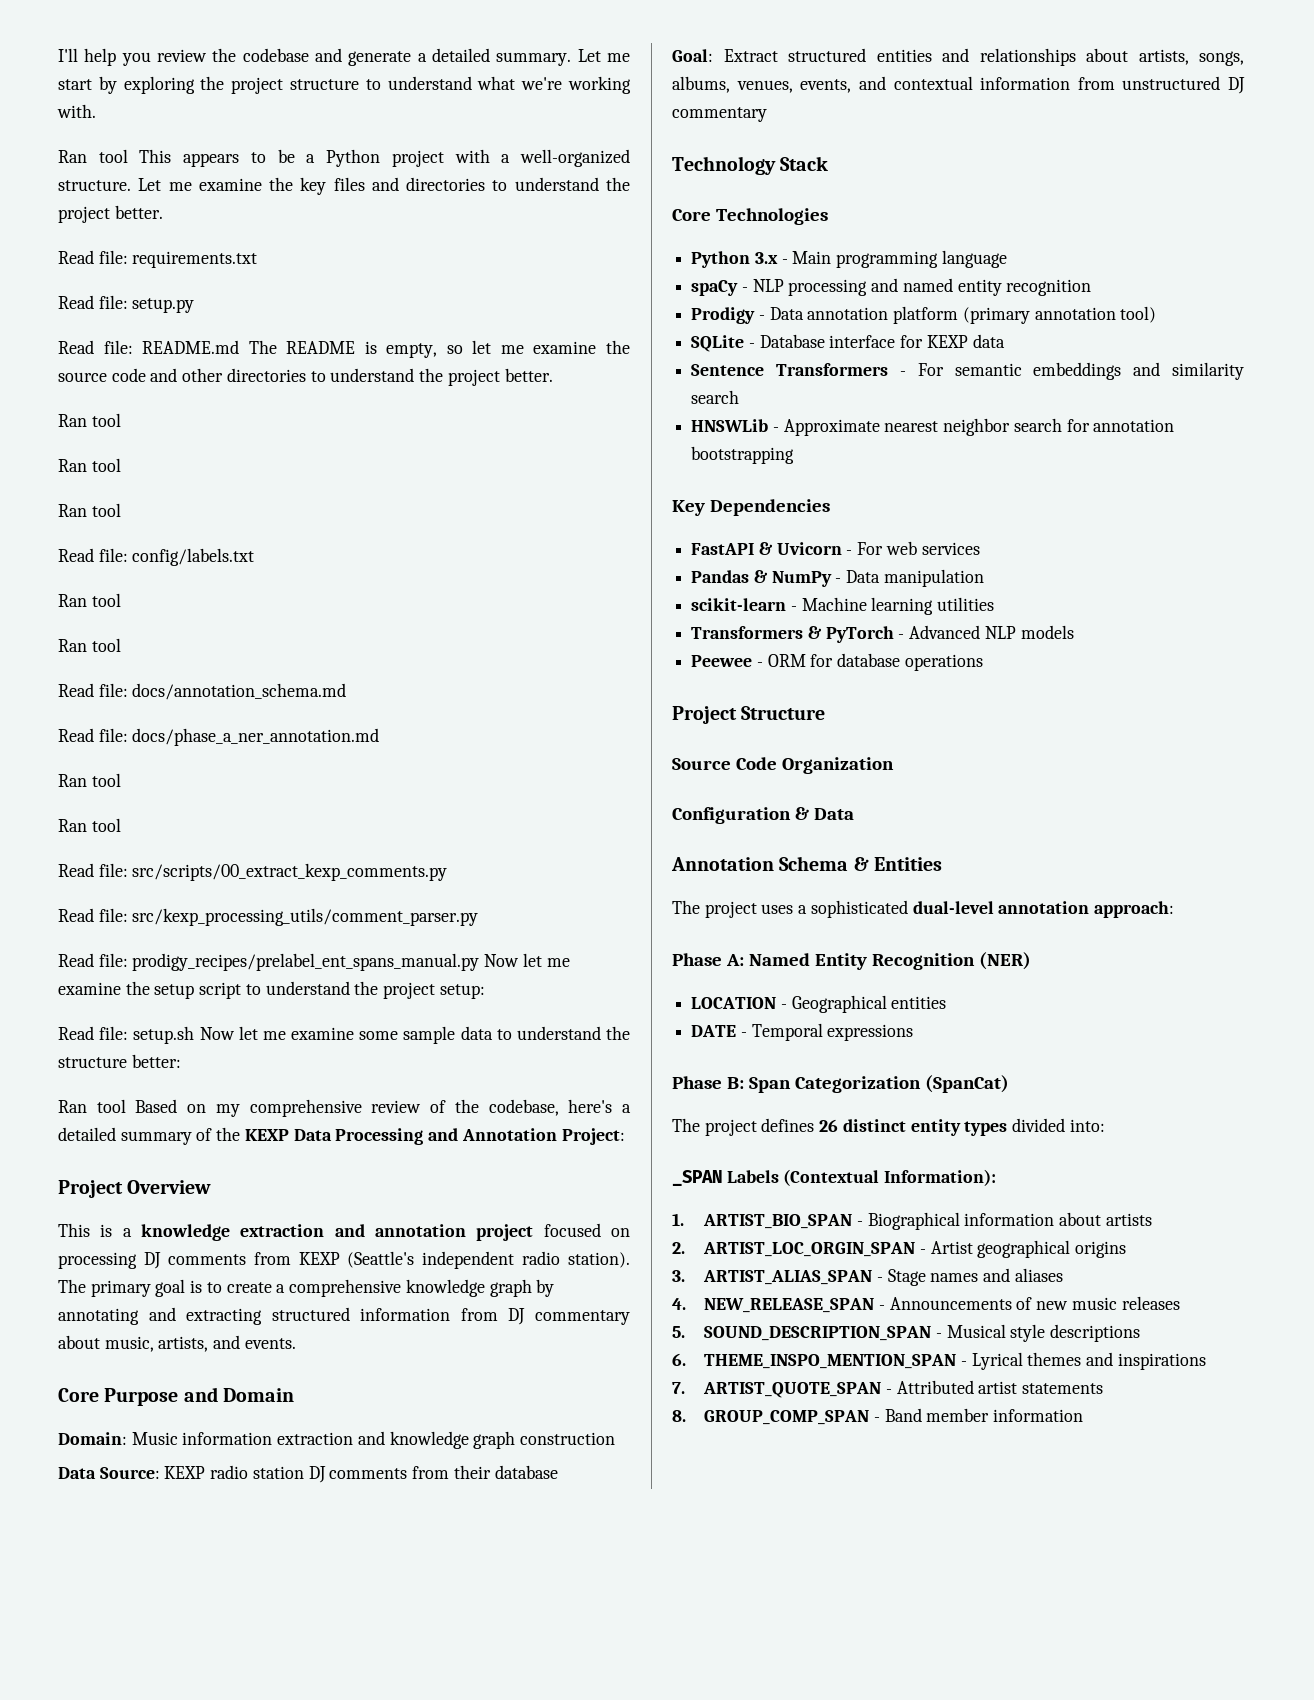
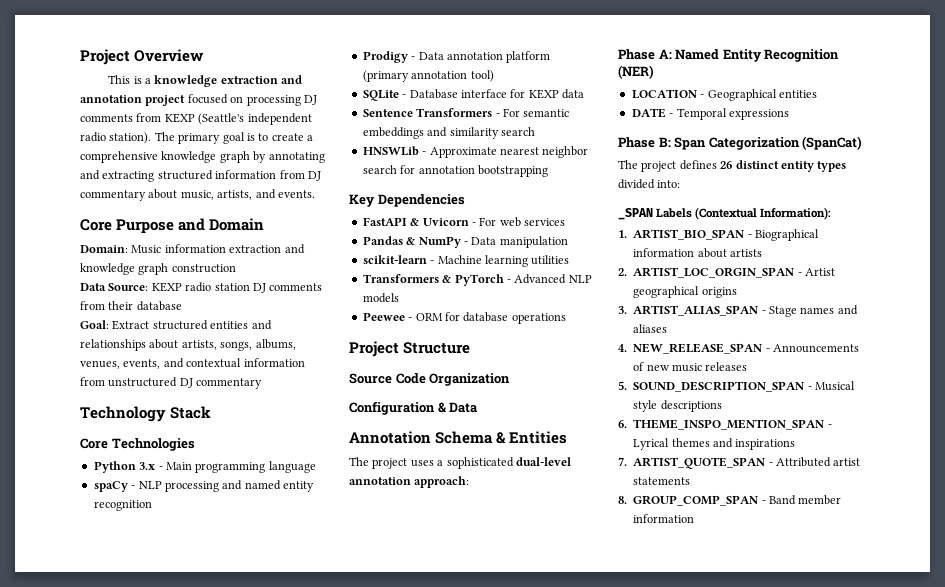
[58,48,630,66] [58,76,631,94] [57,104,96,118] [58,149,630,167] [58,177,630,195] [58,205,163,223] [58,250,258,268] [58,295,195,313] [58,340,630,358] [58,368,553,386] [58,413,121,427] [58,458,121,472] [58,503,121,517] [58,548,255,566] [58,593,121,607] [58,638,121,652] [58,683,347,700] [58,728,380,746] [58,773,121,787] [58,818,121,832] [58,863,448,881] [58,908,479,926] [58,953,570,971] [58,981,485,999] [58,1026,630,1044] [58,1054,181,1068] [58,1099,632,1117] [58,1127,625,1145] I'll help you review the codebase and generate a detailed summary. Let me start by exploring the project structure to understand what we're working with. // Ran tool This appears to be a Python project with a well-organized structure. Let me examine the key files and directories to understand the project better. // Read file: requirements.txt // Read file: setup.py // Read file: README.md The README is empty, so let me examine the source code and other directories to understand the project better. // Ran tool // Ran tool // Ran tool // Read file: config/labels.txt // Ran tool // Ran tool // Read file: docs/annotation_schema.md // Read file: docs/phase_a_ner_annotation.md // Ran tool // Ran tool // Read file: src/scripts/00_extract_kexp_comments.py // Read file: src/kexp_processing_utils/comment_parser.py // Read file: prodigy_recipes/prelabel_ent_spans_manual.py Now let me examine the setup script to understand the project setup: // Read file: setup.sh Now let me examine some sample data to understand the structure better: // Ran tool Based on my comprehensive review of the codebase, here's a detailed summary of the KEXP Data Processing and Annotation Project: // -> (80, 57) none

